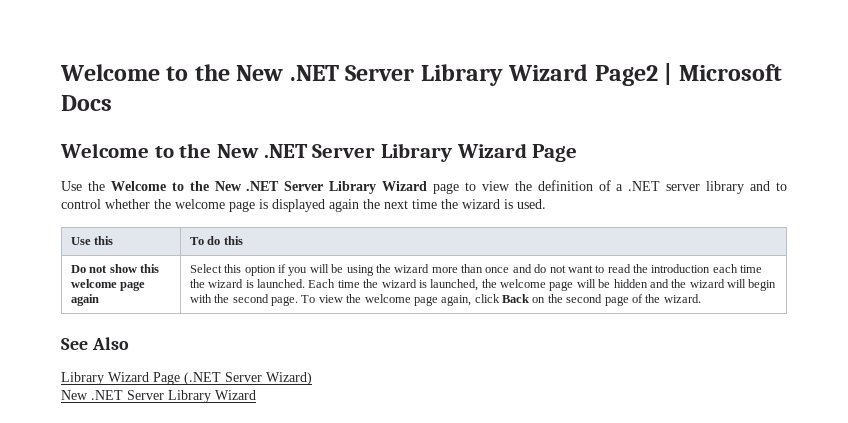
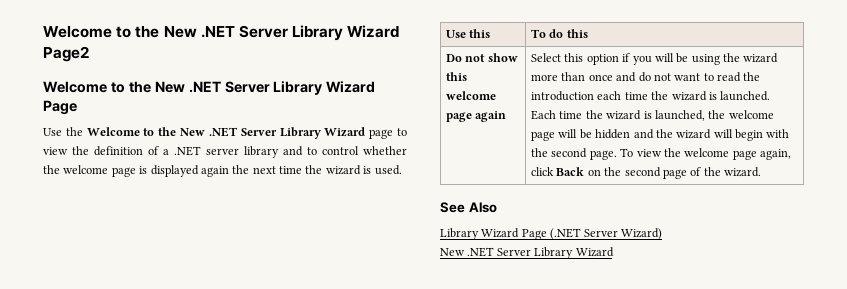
[664,63,782,85] [61,95,112,111] | Microsoft Docs -> (89, 54) none

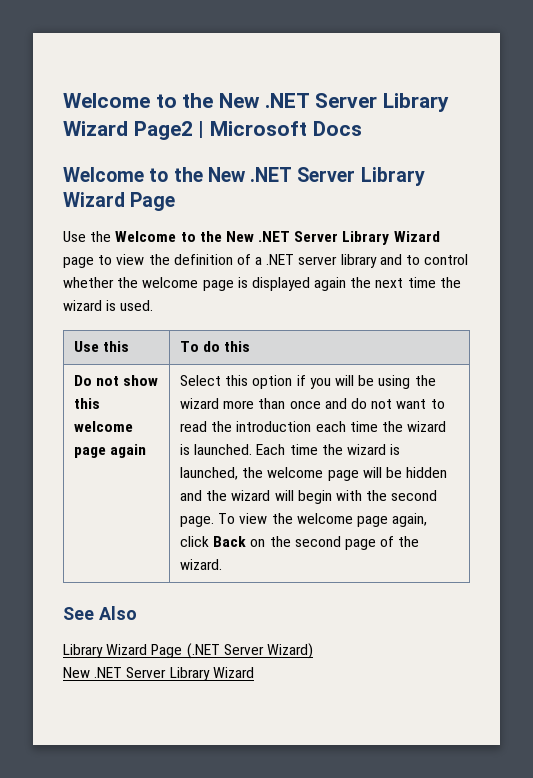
(89, 54) none -> [198,121,362,138] | Microsoft Docs

